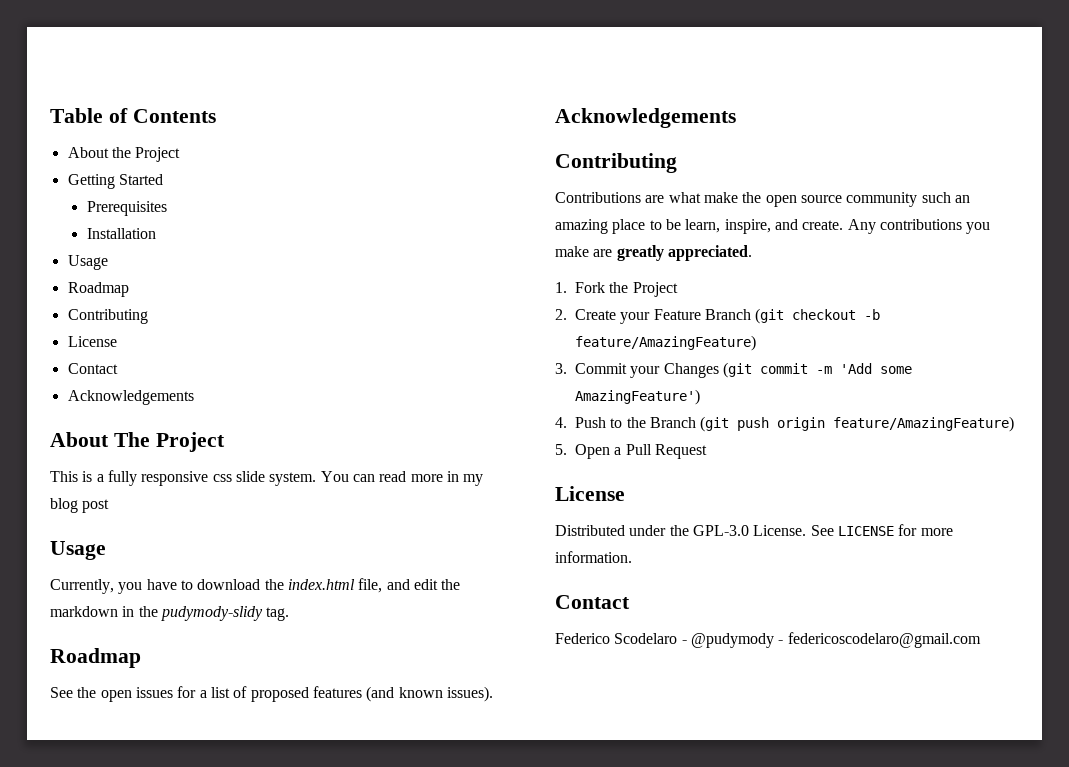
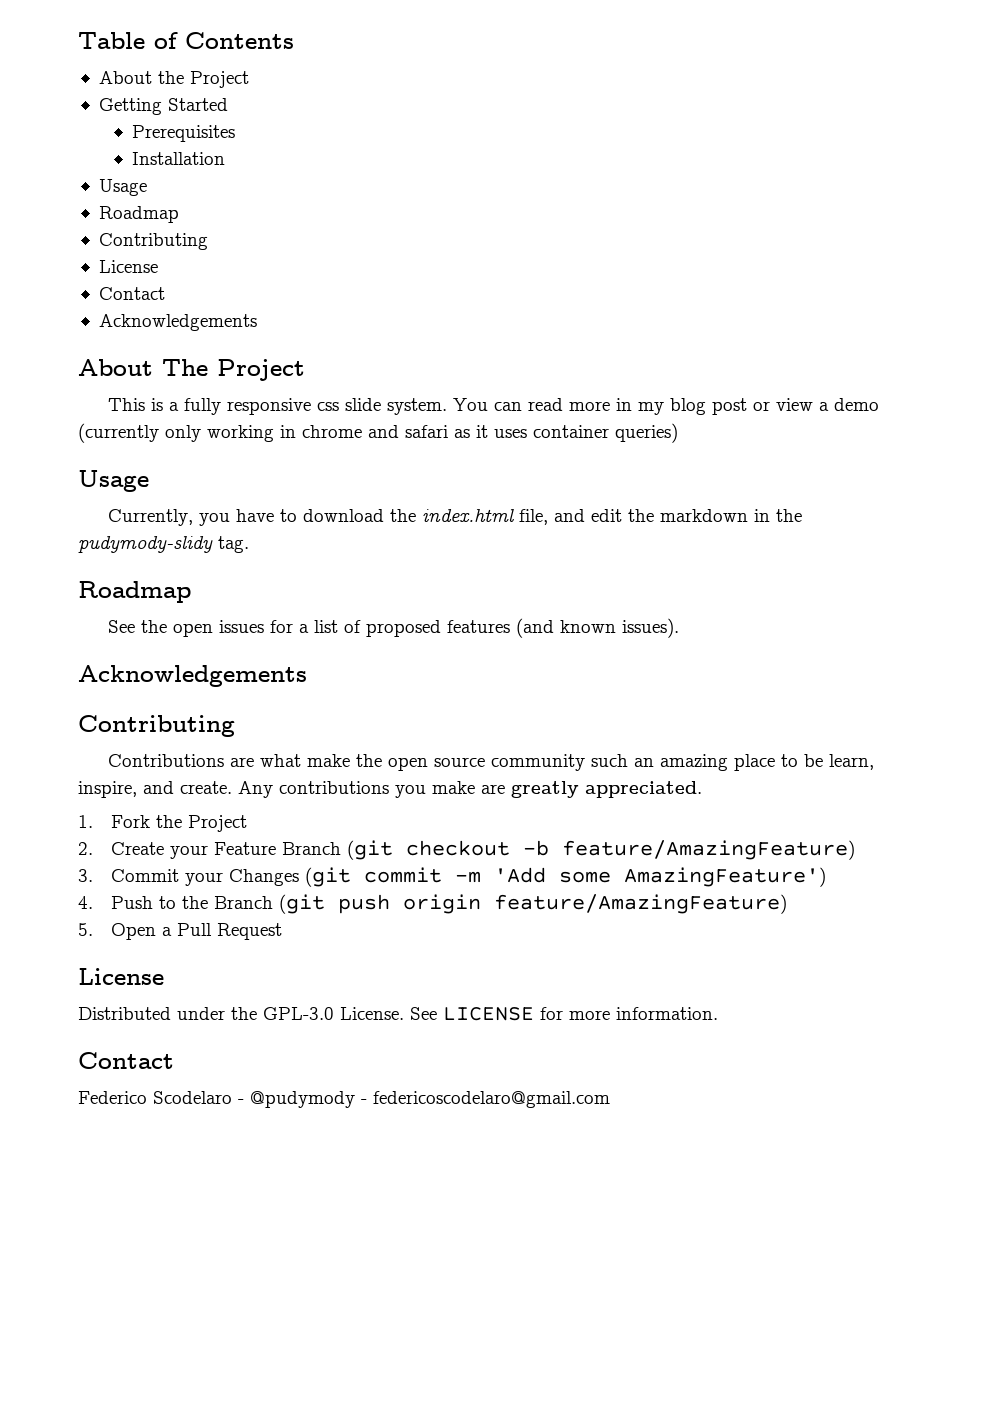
(110, 506) none -> [752,398,879,411] [78,423,678,443] or view a demo (currently only working in chrome and safari as it uses container queries)

